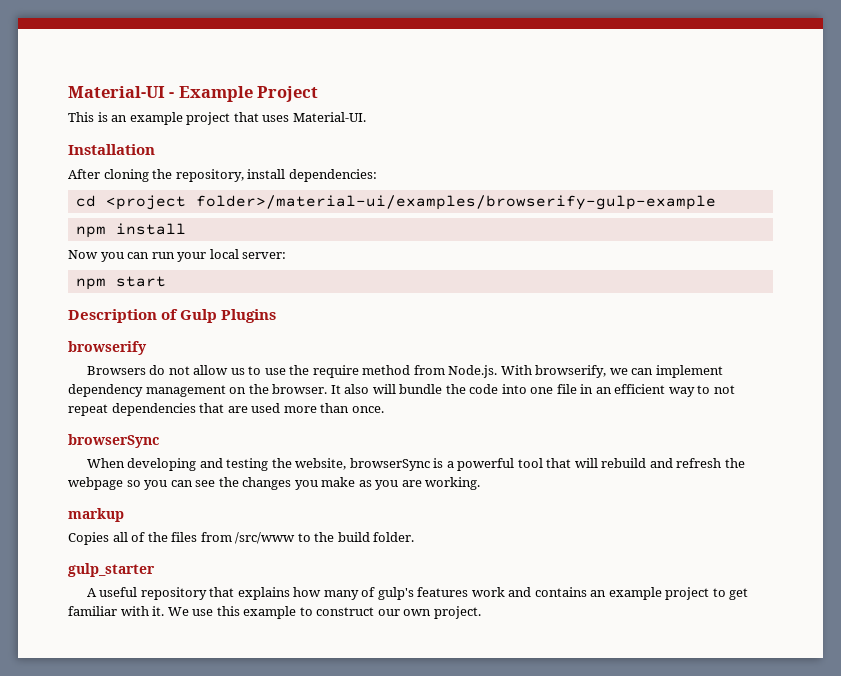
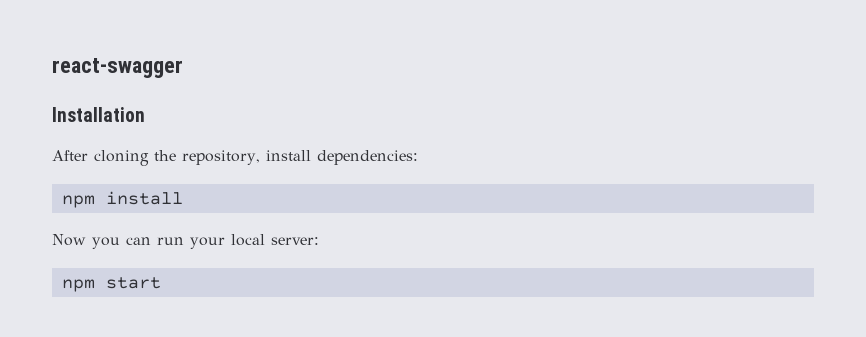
[68,86,319,102] [68,112,366,125] Material-UI - Example Project // This is an example project that uses Material-UI. -> [52,58,183,78] react-swagger
[75,195,716,210] // cd <project folder>/material-ui/examples/browserify-gulp-example -> (418, 157) none
[68,309,277,323] [68,341,147,355] [86,365,723,378] [68,384,735,397] [68,403,384,416] [68,434,159,448] [86,458,745,471] [68,477,481,490] [68,508,124,522] [68,532,415,545] [68,563,155,577] [86,587,749,600] [68,606,481,619] // Description of Gulp Plugins // browserify // Browsers do not allow us to use the require method from Node.js. With browserify, we can implement dependency management on the browser. It also will bundle the code into one file in an efficient way to not repeat dependencies that are used more than once. // browserSync // When developing and testing the website, browserSync is a powerful tool that will rebuild and refresh the webpage so you can see the changes you make as you are working. // markup // Copies all of the files from /src/www to the build folder. // gulp_starter // A useful repository that explains how many of gulp's features work and contains an example project to get familiar with it. We use this example to construct our own project. -> (161, 283) none

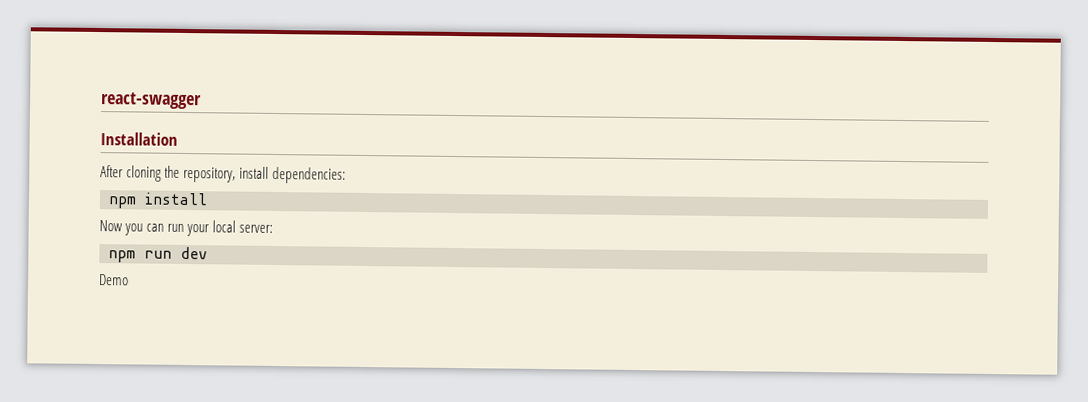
[105,277,161,289] start -> [144,246,208,260] [99,274,129,286] run dev // Demo

